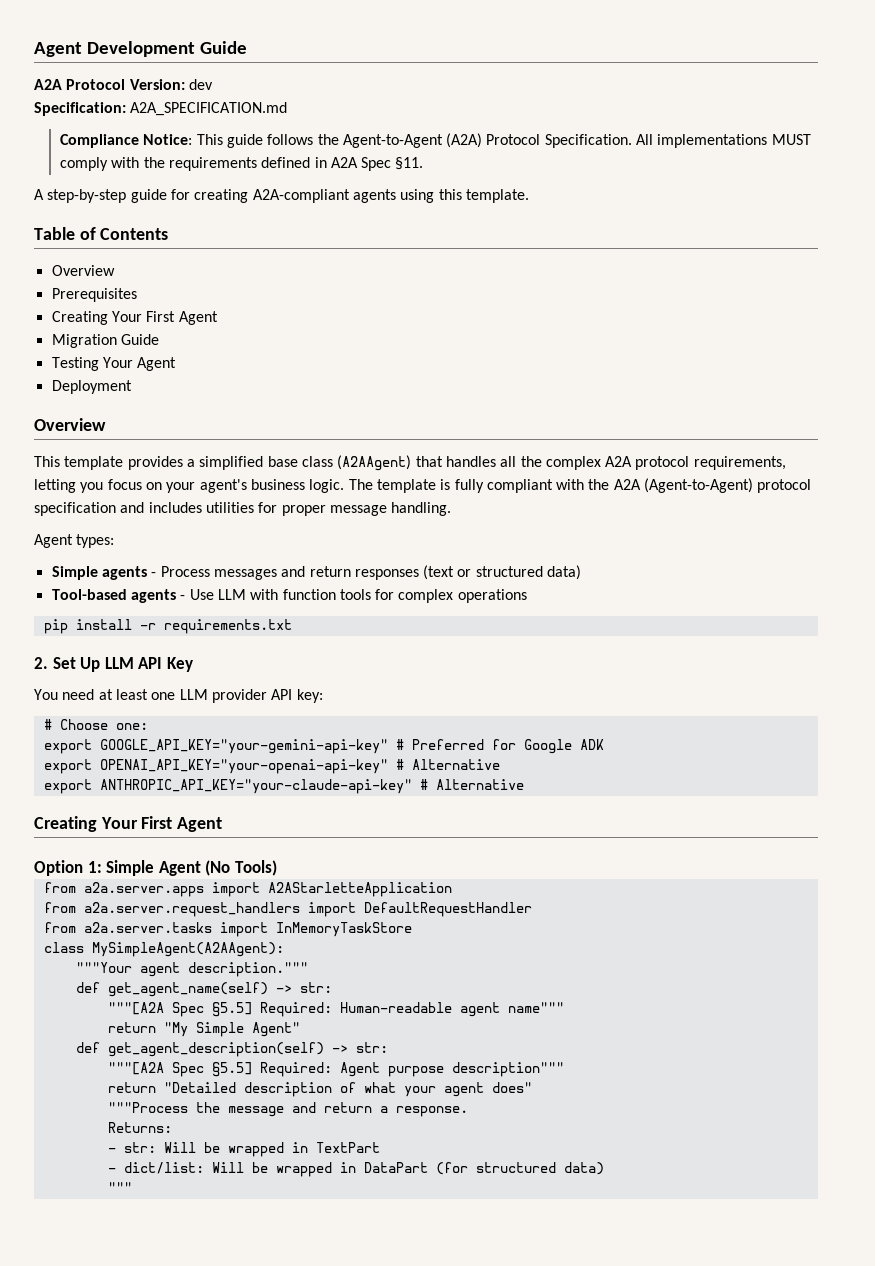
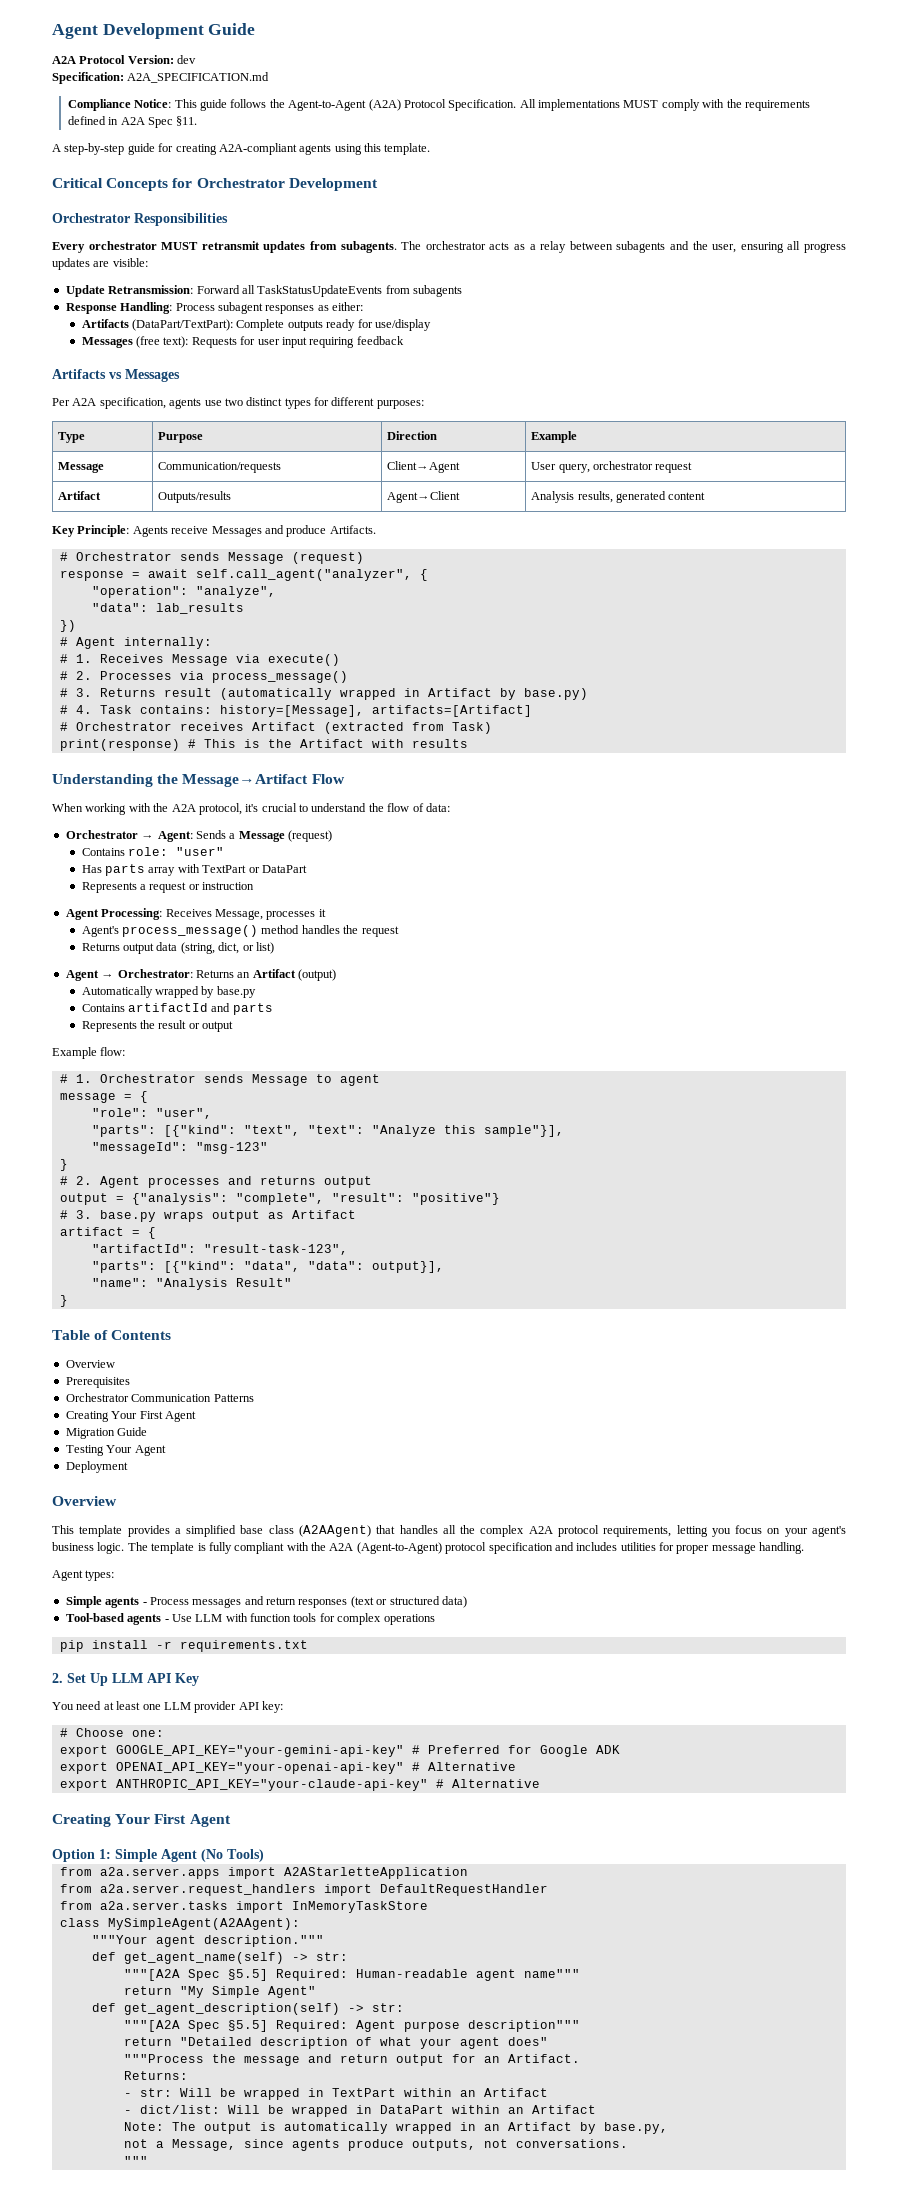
(529, 196) none -> [52,178,378,191] [52,213,228,226] [52,241,847,253] [52,258,148,270] [65,285,462,297] [65,302,363,314] [81,319,431,331] [81,336,404,348] [52,369,180,382] [52,397,424,409] [58,432,86,443] [158,432,204,443] [387,431,438,440] [531,431,578,443] [58,462,105,473] [158,462,282,473] [387,461,461,473] [531,461,693,473] [58,491,102,500] [158,491,232,503] [387,491,461,503] [531,491,706,503] [52,525,376,537] [59,552,364,564] [59,569,428,581] [91,586,276,598] [91,603,244,614] [59,620,76,632] [59,637,212,649] [59,654,340,666] [59,671,348,683] [59,688,588,700] [59,705,532,717] [59,722,492,734] [59,739,468,751] [52,774,345,787] [52,803,450,815] [65,830,332,842] [81,847,225,856] [81,864,307,876] [81,882,255,893] [65,908,326,920] [81,925,399,937] [81,942,274,954] [65,969,336,981] [81,986,256,998] [81,1003,273,1015] [81,1020,234,1032] [52,1047,126,1059] [59,1074,380,1086] [59,1091,148,1103] [91,1108,212,1119] [91,1125,564,1137] [91,1142,268,1154] [59,1159,68,1171] [59,1176,372,1188] [59,1193,500,1205] [59,1210,356,1222] [59,1227,156,1239] [91,1244,348,1255] [91,1261,444,1273] [91,1278,292,1290] [59,1295,68,1307] // Critical Concepts for Orchestrator Development // Orchestrator Responsibilities // Every orchestrator MUST retransmit updates from subagents. The orchestrator acts as a relay between subagents and the user, ensuring all progress updates are visible: // Update Retransmission: Forward all TaskStatusUpdateEvents from subagents // Response Handling: Process subagent responses as either: // Artifacts (DataPart/TextPart): Complete outputs ready for use/display // Messages (free text): Requests for user input requiring feedback // Artifacts vs Messages // Per A2A specification, agents use two distinct types for different purposes: // Type | Purpose | Direction | Example // Message | Communication/requests | Client→Agent | User query, orchestrator request // Artifact | Outputs/results | Agent→Client | Analysis results, generated content // Key Principle: Agents receive Messages and produce Artifacts. // # Orchestrator sends Message (request) // response = await self.call_agent("analyzer", { // "operation": "analyze", // "data": lab_results // }) // # Agent internally: // # 1. Receives Message via execute() // # 2. Processes via process_message() // # 3. Returns result (automatically wrapped in Artifact by base.py) // # 4. Task contains: history=[Message], artifacts=[Artifact] // # Orchestrator receives Artifact (extracted from Task) // print(response) # This is the Artifact with results // Understanding the Message→Artifact Flow // When working with the A2A protocol, it's crucial to understand the flow of data: // Orchestrator → Agent: Sends a Message (request) // Contains role: "user" // Has parts array with TextPart or DataPart // Represents a request or instruction // Agent Processing: Receives Message, processes it // Agent's process_message() method handles the request // Returns output data (string, dict, or list) // Agent → Orchestrator: Returns an Artifact (output) // Automatically wrapped by base.py // Contains artifactId and parts // Represents the result or output // Example flow: // # 1. Orchestrator sends Message to agent // message = { // "role": "user", // "parts": [{"kind": "text", "text": "Analyze this sample"}], // "messageId": "msg-123" // } // # 2. Agent processes and returns output // output = {"analysis": "complete", "result": "positive"} // # 3. base.py wraps output as Artifact // artifact = { // "artifactId": "result-task-123", // "parts": [{"kind": "data", "data": output}], // "name": "Analysis Result" // }
(137, 295) none -> [65,1393,254,1402] // Orchestrator Communication Patterns
[379,1106,468,1117] a response. -> [395,2054,580,2066] output for an Artifact.
(380, 1147) none -> [403,2088,548,2097] within an Artifact
[435,1162,604,1175] (for structured data) -> [451,2105,596,2114] [123,2122,668,2134] [123,2139,628,2151] within an Artifact // Note: The output is automatically wrapped in an Artifact by base.py, // not a Message, since agents produce outputs, not conversations.

